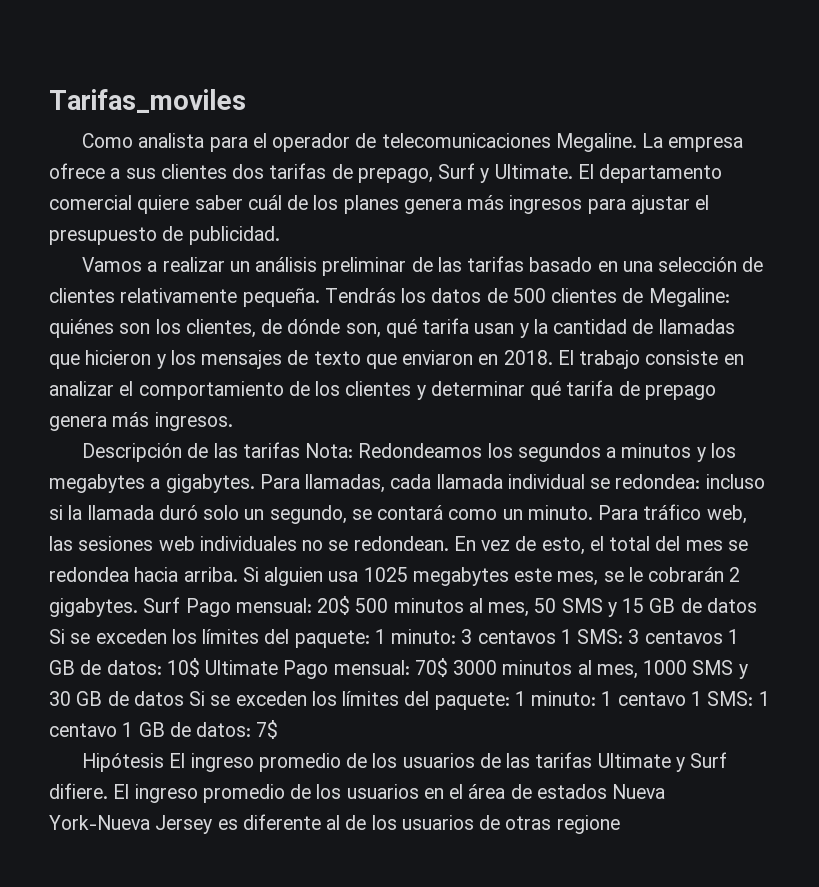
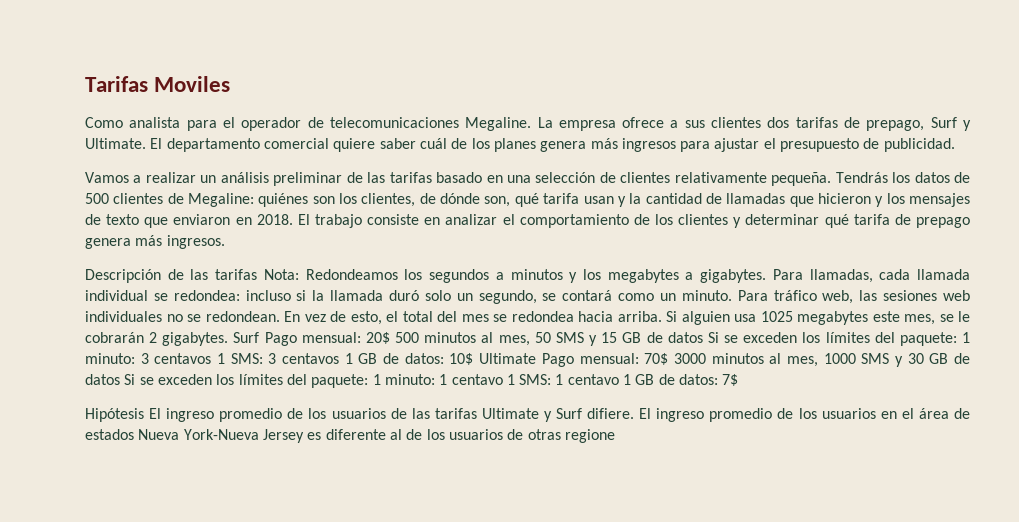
[49,89,246,113] Tarifas_moviles -> [85,76,231,92] Tarifas Moviles

